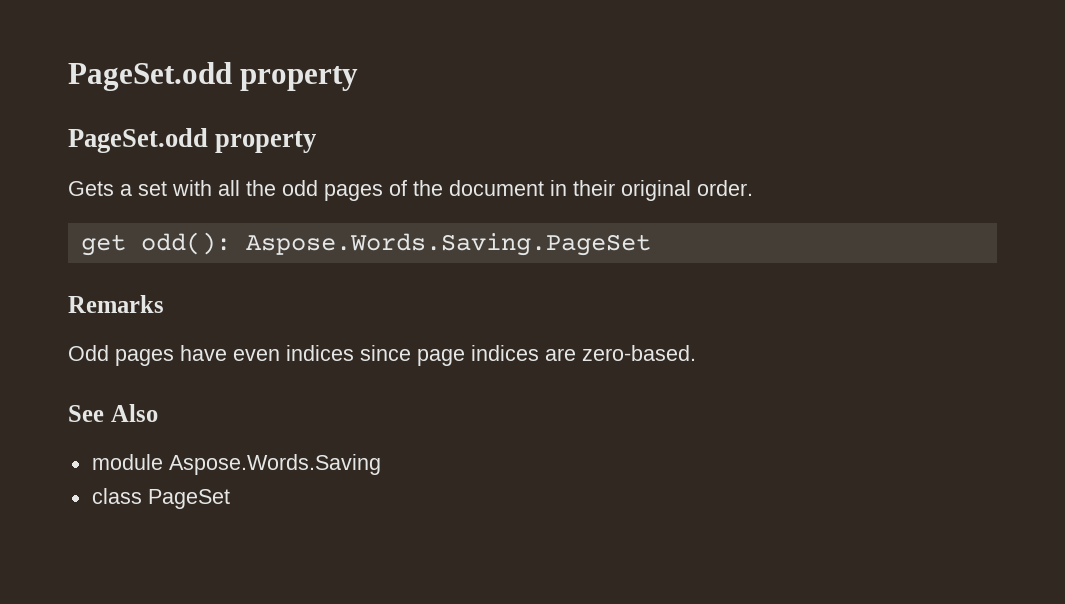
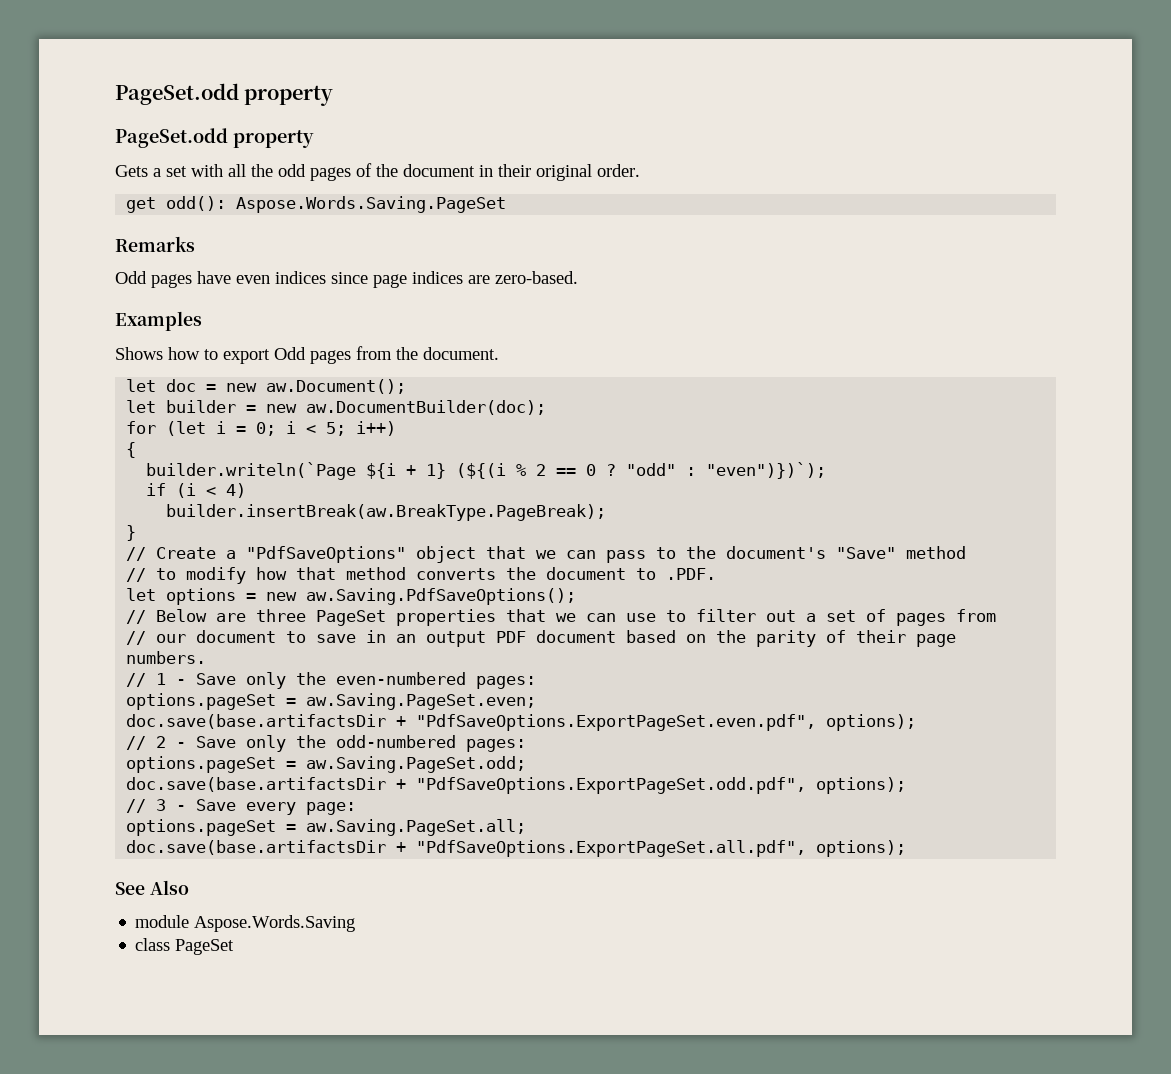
(696, 353) none -> [115,311,202,331] [115,346,499,364] [126,379,407,394] [126,400,547,415] [126,421,397,436] [126,442,137,458] [146,462,827,480] [146,483,247,498] [166,504,607,521] [126,525,137,541] [126,546,967,563] [126,567,717,584] [126,588,577,605] [126,609,997,626] [126,630,957,647] [126,651,207,664] [126,672,537,689] [126,693,537,710] [126,714,917,731] [126,735,527,752] [126,756,527,773] [126,777,907,794] [126,799,357,815] [126,819,527,836] [126,840,907,857] // Examples // Shows how to export Odd pages from the document. // let doc = new aw.Document(); // let builder = new aw.DocumentBuilder(doc); // for (let i = 0; i < 5; i++) // { // builder.writeln(`Page ${i + 1} (${(i % 2 == 0 ? "odd" : "even")})`); // if (i < 4) // builder.insertBreak(aw.BreakType.PageBreak); // } // // Create a "PdfSaveOptions" object that we can pass to the document's "Save" method // // to modify how that method converts the document to .PDF. // let options = new aw.Saving.PdfSaveOptions(); // // Below are three PageSet properties that we can use to filter out a set of pages from // // our document to save in an output PDF document based on the parity of their page numbers. // // 1 - Save only the even-numbered pages: // options.pageSet = aw.Saving.PageSet.even; // doc.save(base.artifactsDir + "PdfSaveOptions.ExportPageSet.even.pdf", options); // // 2 - Save only the odd-numbered pages: // options.pageSet = aw.Saving.PageSet.odd; // doc.save(base.artifactsDir + "PdfSaveOptions.ExportPageSet.odd.pdf", options); // // 3 - Save every page: // options.pageSet = aw.Saving.PageSet.all; // doc.save(base.artifactsDir + "PdfSaveOptions.ExportPageSet.all.pdf", options);

